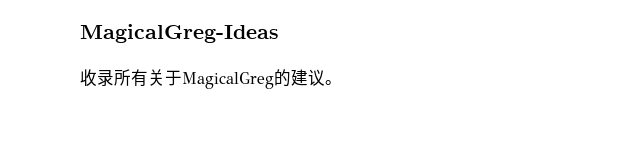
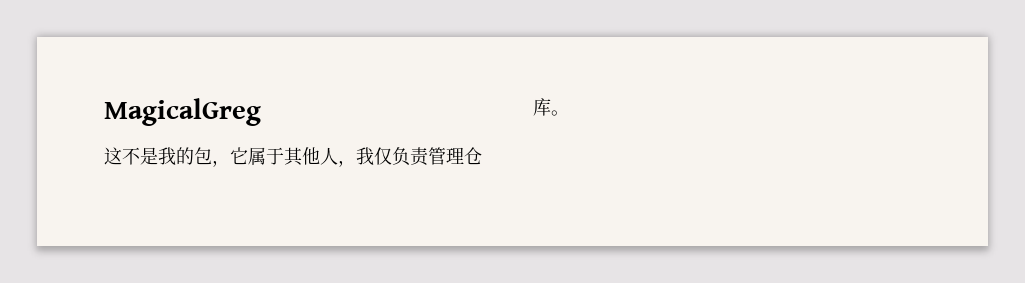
[80,24,279,43] [80,69,325,89] MagicalGreg-Ideas // 收录所有关于MagicalGreg的建议 -> [104,98,261,126] [104,147,482,167] [533,98,551,116] MagicalGreg // 这不是我的包，它属于其他人，我仅负责管理仓库

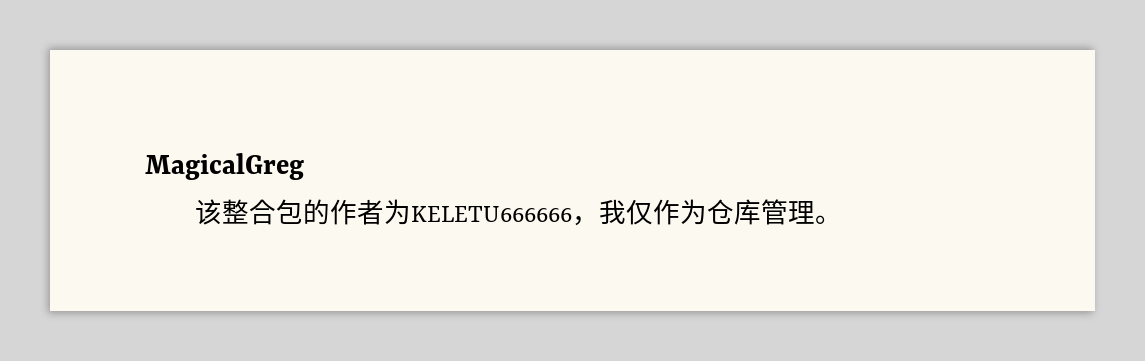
[104,147,482,167] [533,98,551,116] 这不是我的包，它属于其他人，我仅负责管理仓库 -> [194,199,815,226] 该整合包的作者为KELETU666666，我仅作为仓库管理

